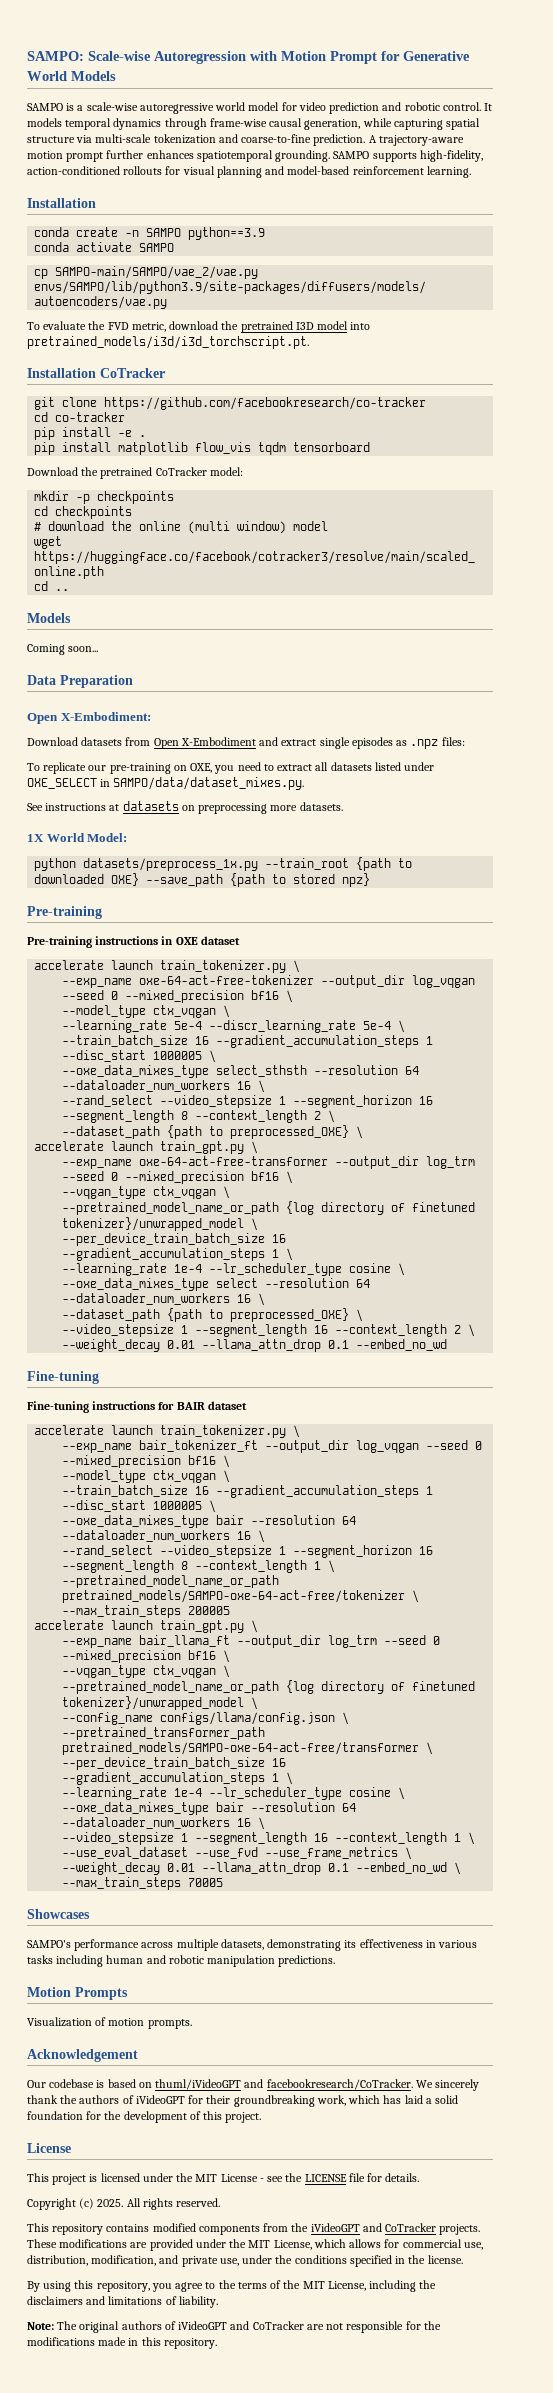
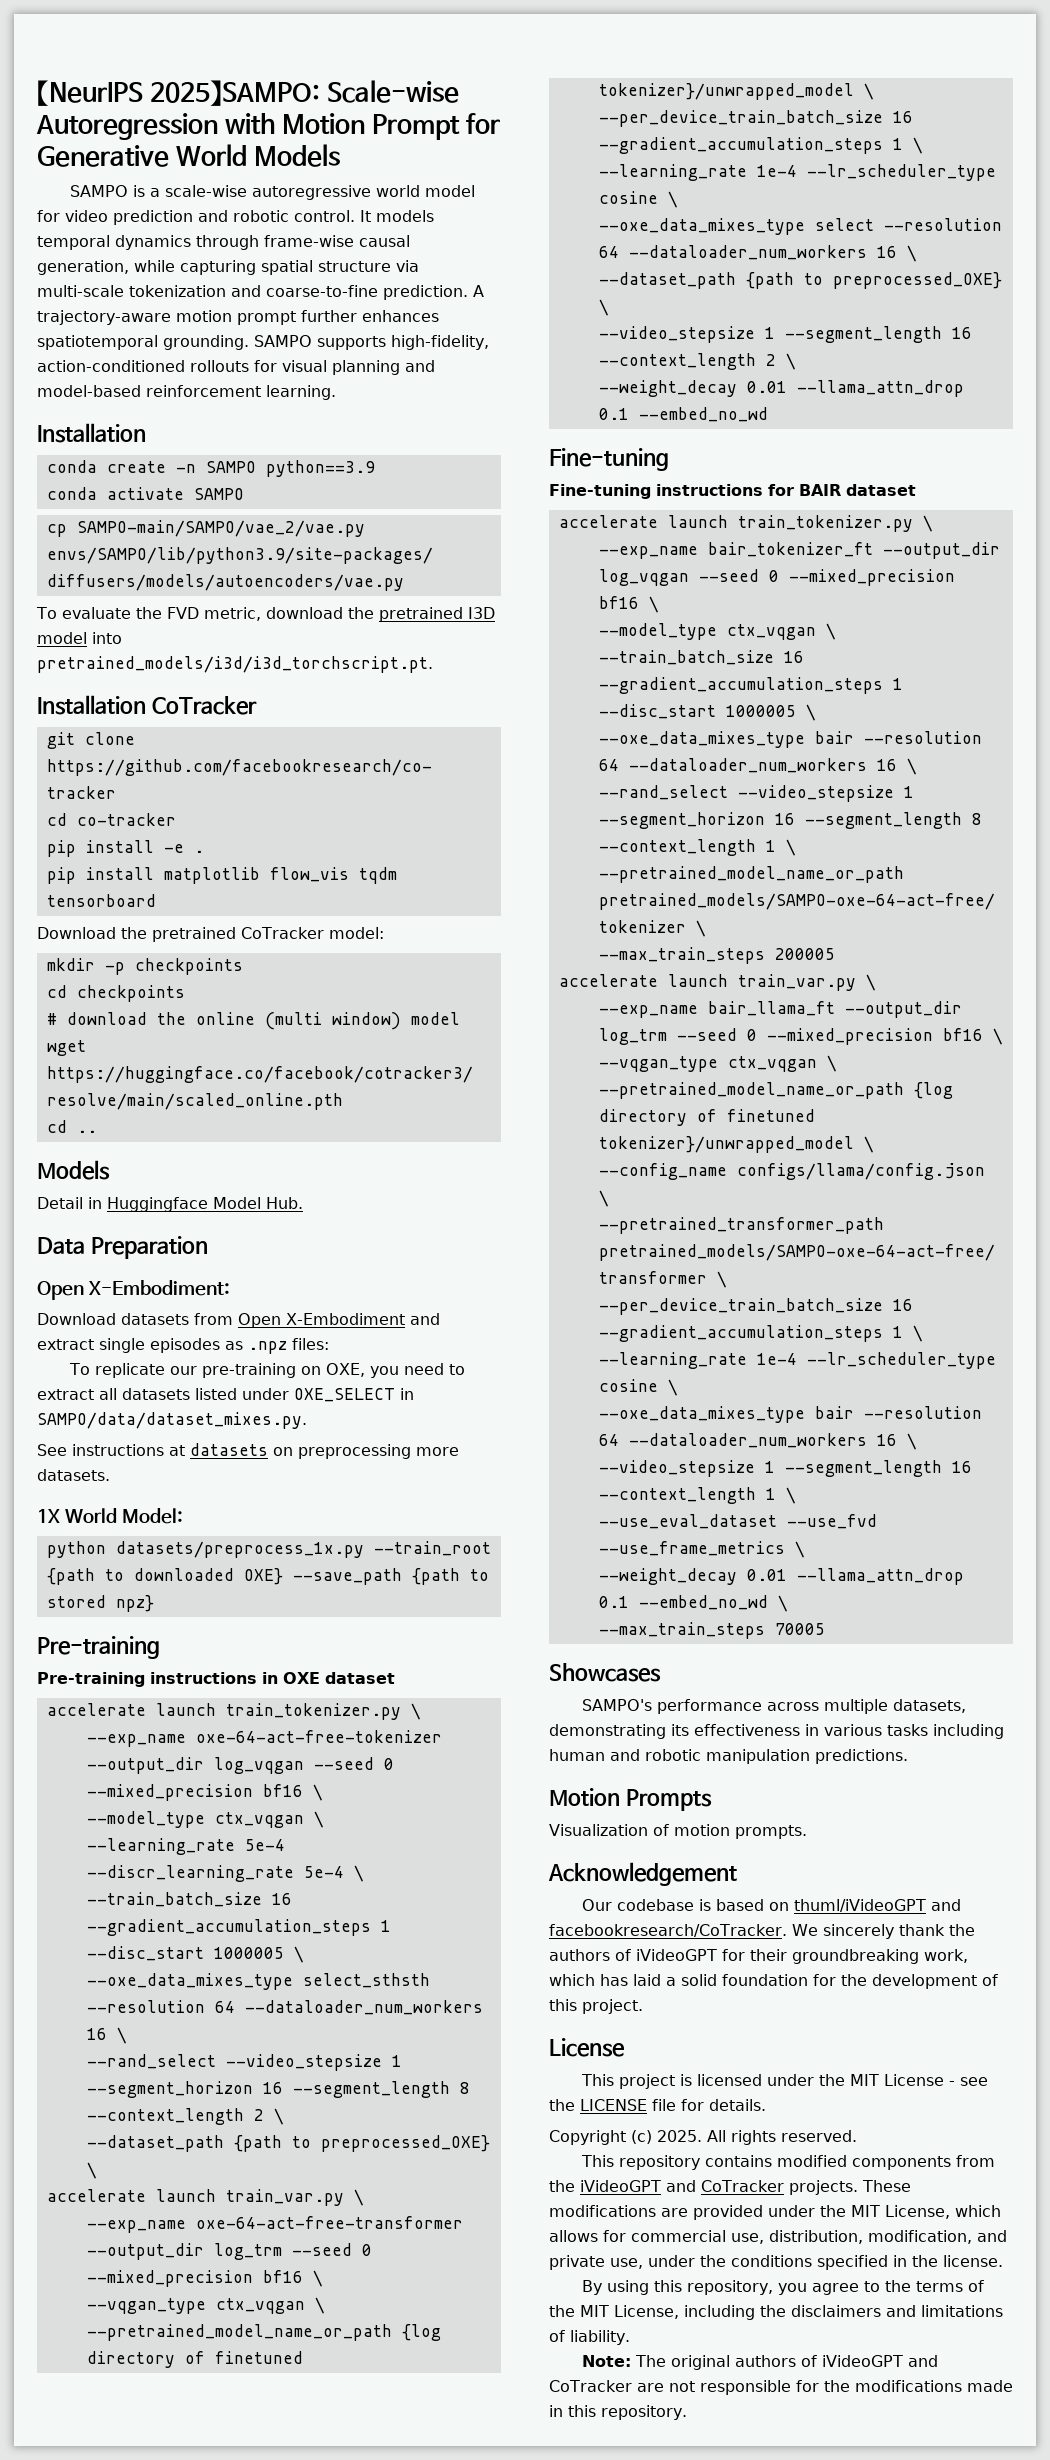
(27, 56) none -> [37,80,222,106] 【NeurIPS 2025】
[27,644,99,655] Coming soon... -> [37,1197,303,1212] Detail in Huggingface Model Hub.
[160,1141,245,1154] train_gpt.py -> [225,2189,344,2206] train_var.py
[160,1620,245,1633] train_gpt.py -> [737,974,856,991] train_var.py

